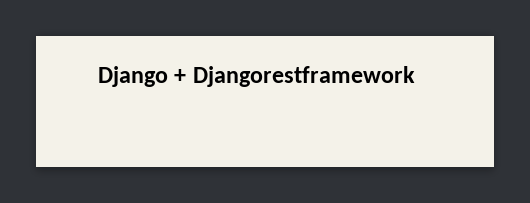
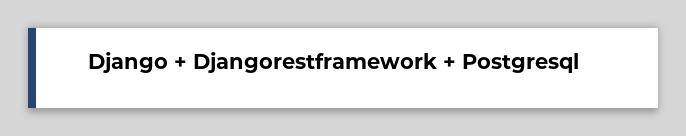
(415, 76) none -> [443,53,579,73] + Postgresql

